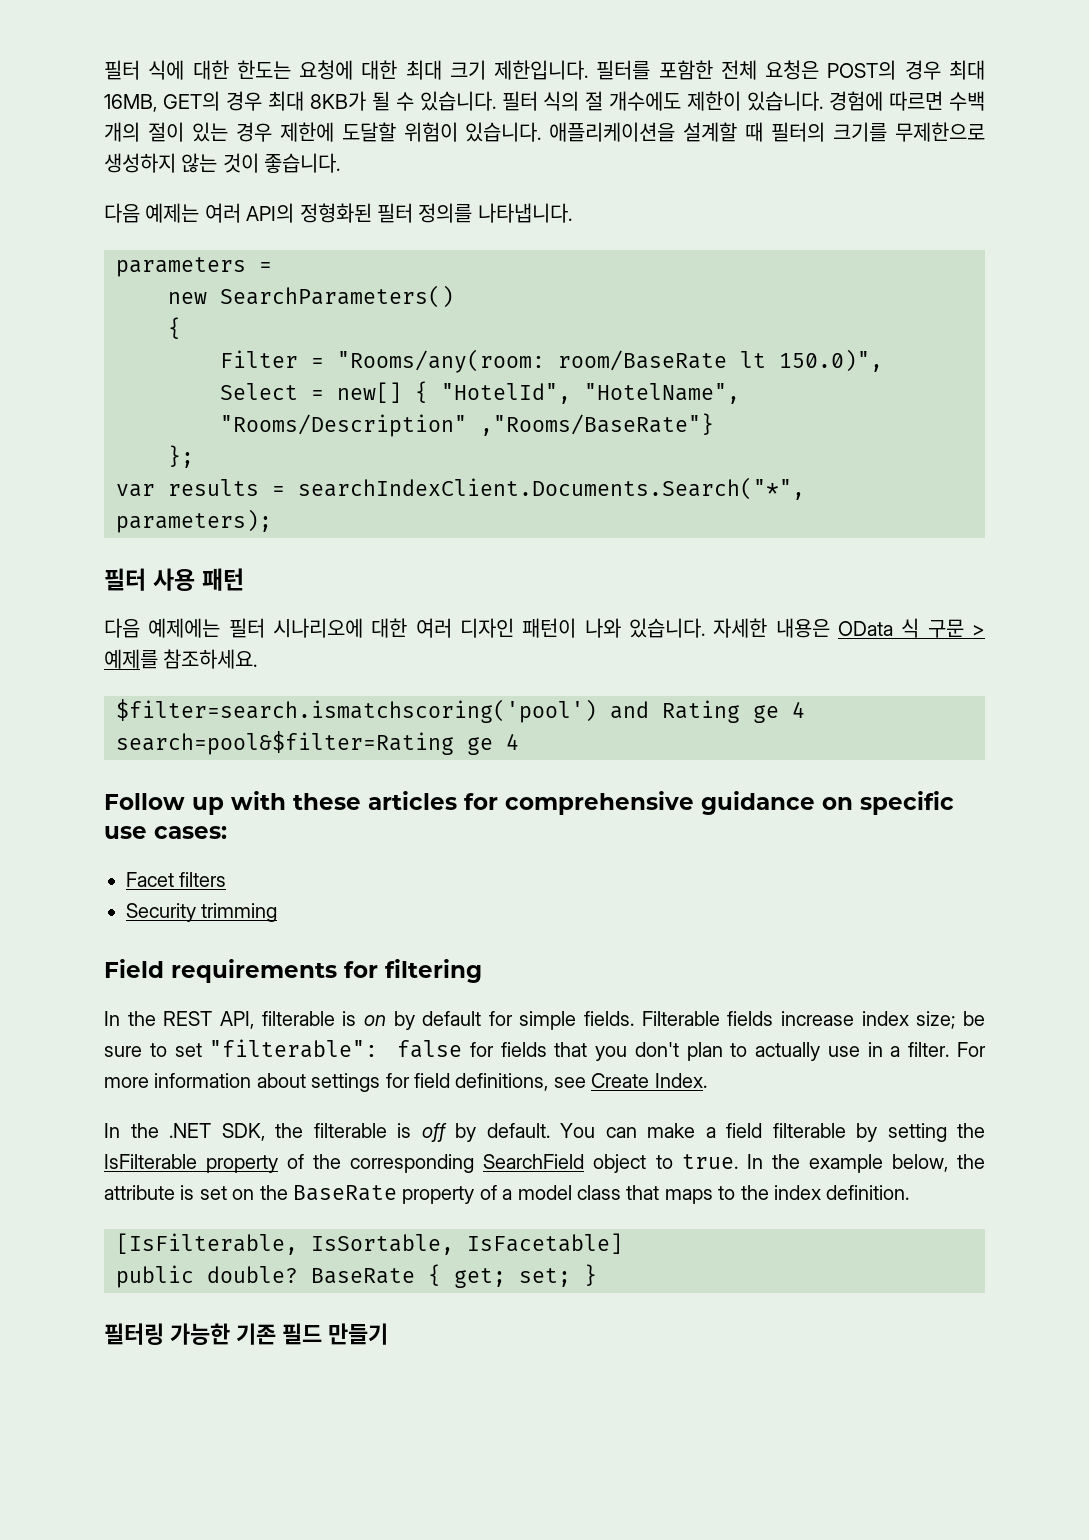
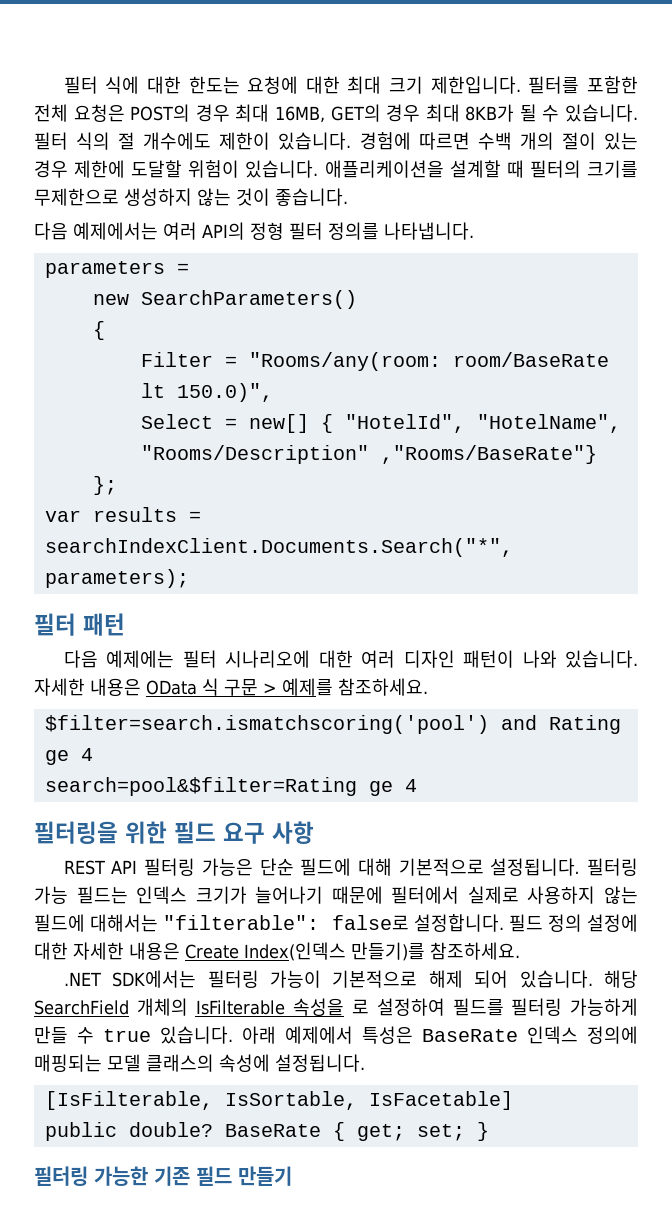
[145,203,200,223] 예제는 -> [73,222,158,240] 예제에서는
[299,203,372,223] 정형화된 -> [250,222,284,240] 정형
[153,568,195,591] 사용 -> (76, 624) none
[104,791,954,815] [104,826,227,839] [126,872,227,887] [126,903,278,922] [104,959,482,983] [104,1011,985,1030] [104,1039,987,1061] [104,1073,707,1092] [104,1123,985,1142] [104,1154,986,1173] [104,1185,910,1204] Follow up with these articles for comprehensive guidance on specific use cases: // Facet filters // Security trimming // Field requirements for filtering // In the REST API, filterable is on by default for simple fields. Filterable fields increase index size; be sure to set "filterable": false for fields that you don't plan to actually use in a filter. For more information about settings for field definitions, see Create Index. // In the .NET SDK, the filterable is off by default. You can make a field filterable by setting the IsFilterable property of the corresponding SearchField object to true. In the example below, the attribute is set on the BaseRate property of a model class that maps to the index definition. -> [34,821,314,844] [63,858,639,876] [34,886,638,904] [34,914,638,932] [34,942,520,961] [63,970,638,988] [34,998,638,1016] [34,1026,638,1044] [34,1054,365,1072] 필터링을 위한 필드 요구 사항 // REST API 필터링 가능은 단순 필드에 대해 기본적으로 설정됩니다. 필터링 가능 필드는 인덱스 크기가 늘어나기 때문에 필터에서 실제로 사용하지 않는 필드에 대해서는 "filterable": false로 설정합니다. 필드 정의 설정에 대한 자세한 내용은 Create Index(인덱스 만들기)를 참조하세요. // .NET SDK에서는 필터링 가능이 기본적으로 해제 되어 있습니다. 해당 SearchField 개체의 IsFilterable 속성을 로 설정하여 필드를 필터링 가능하게 만들 수 true 있습니다. 아래 예제에서 특성은 BaseRate 인덱스 정의에 매핑되는 모델 클래스의 속성에 설정됩니다.

